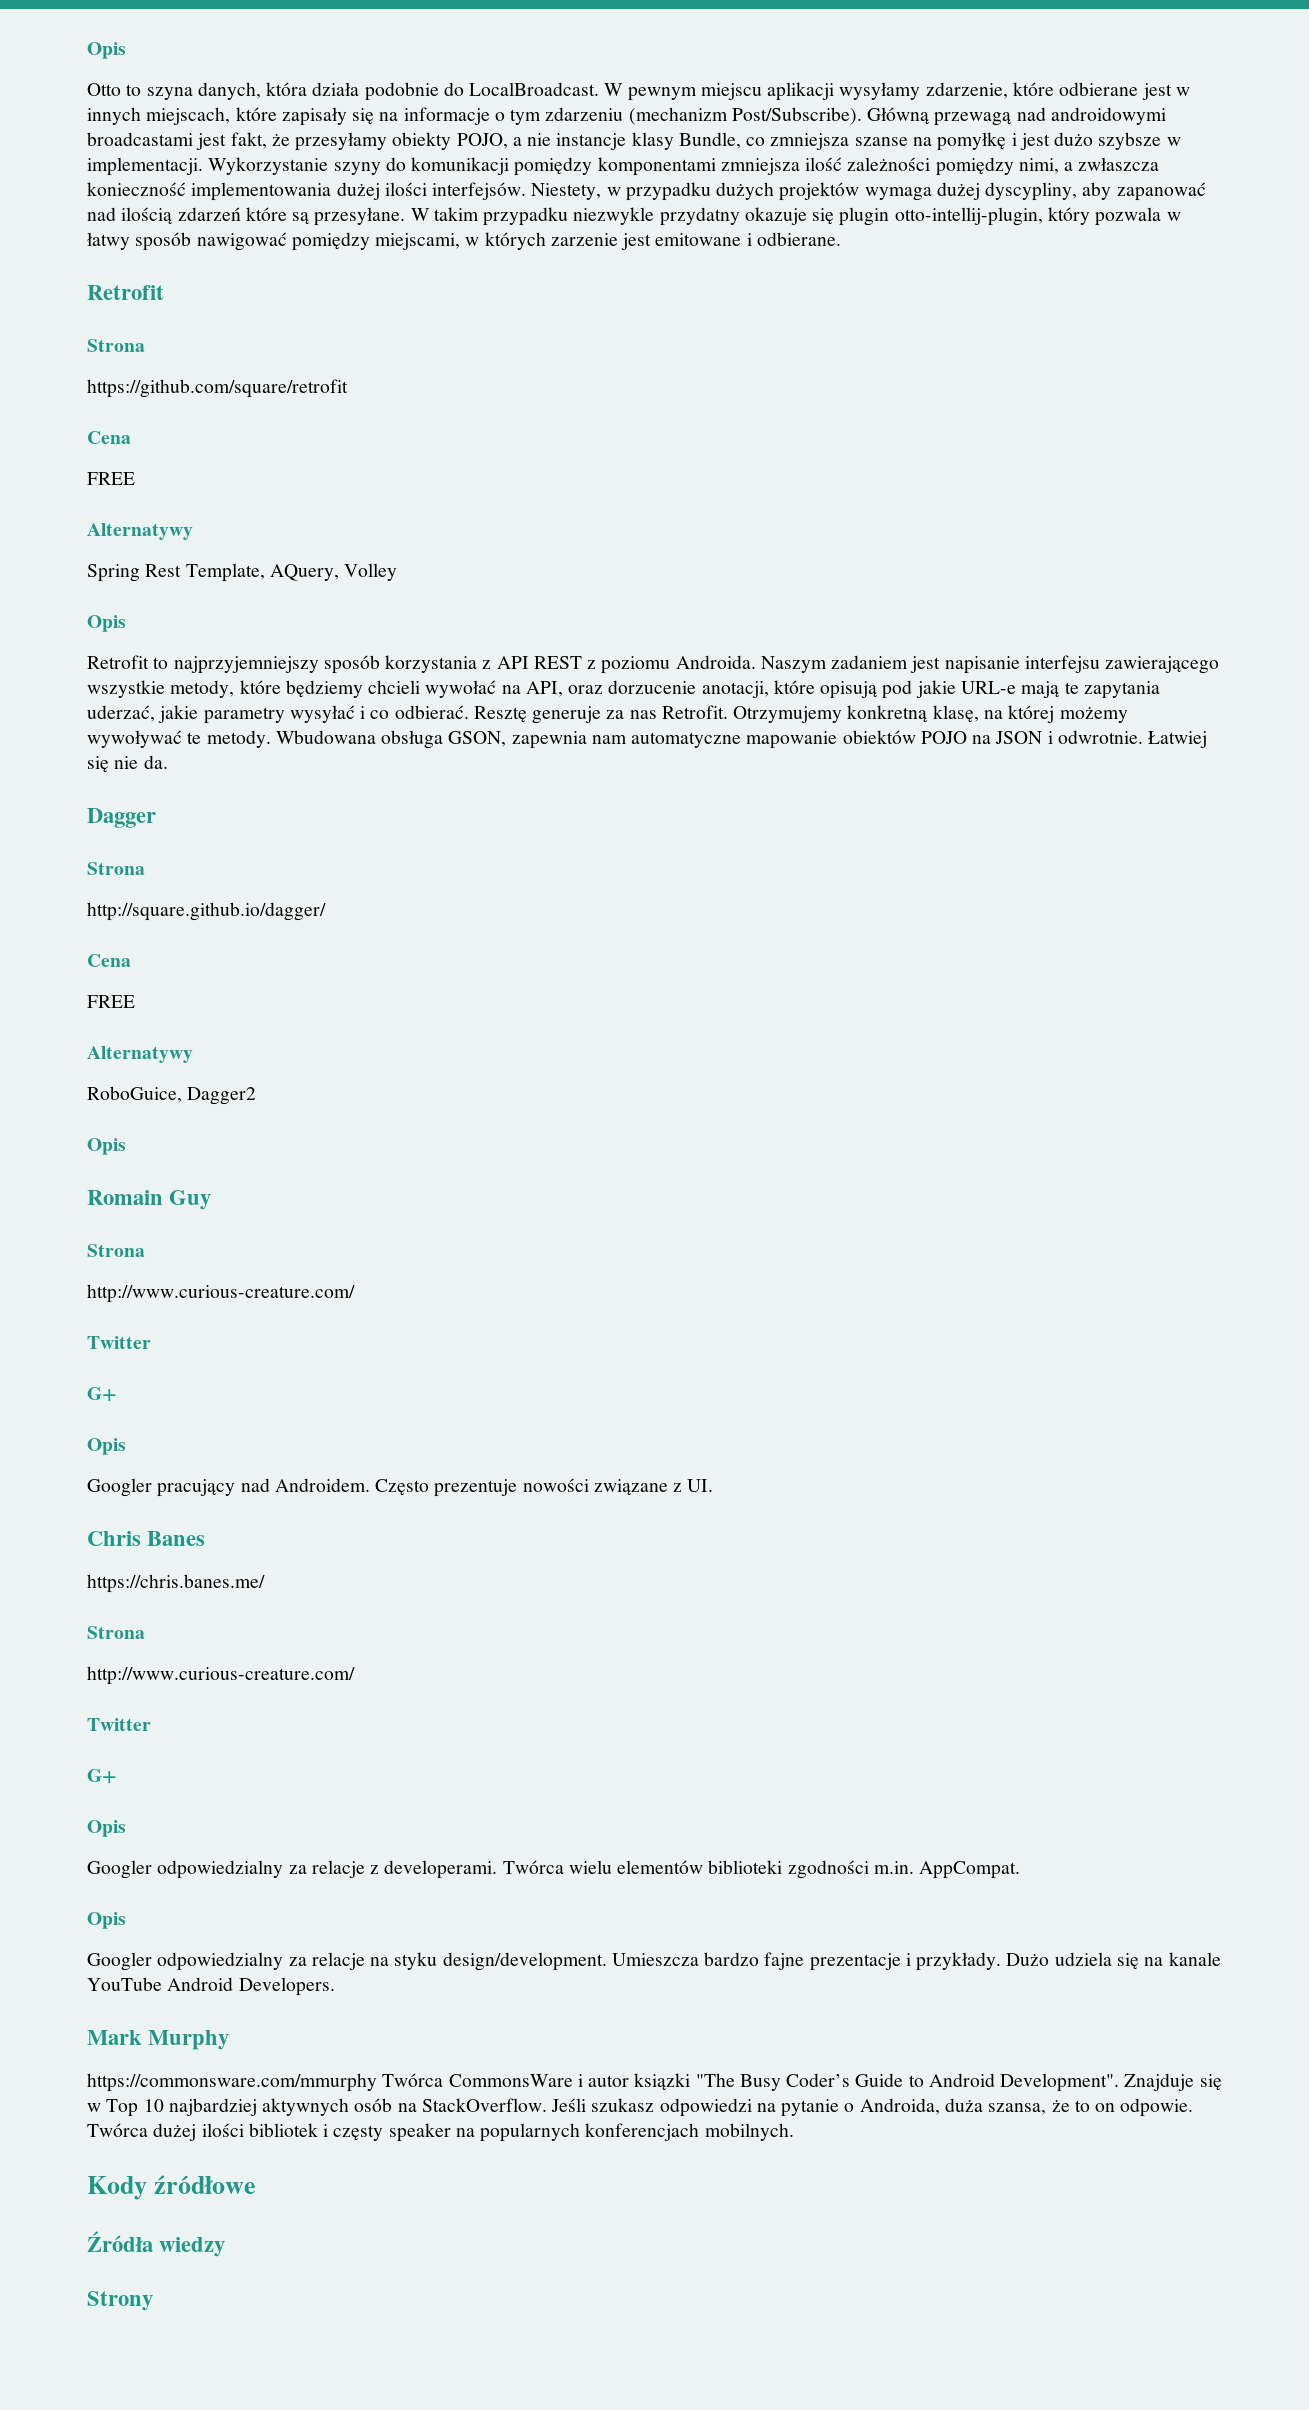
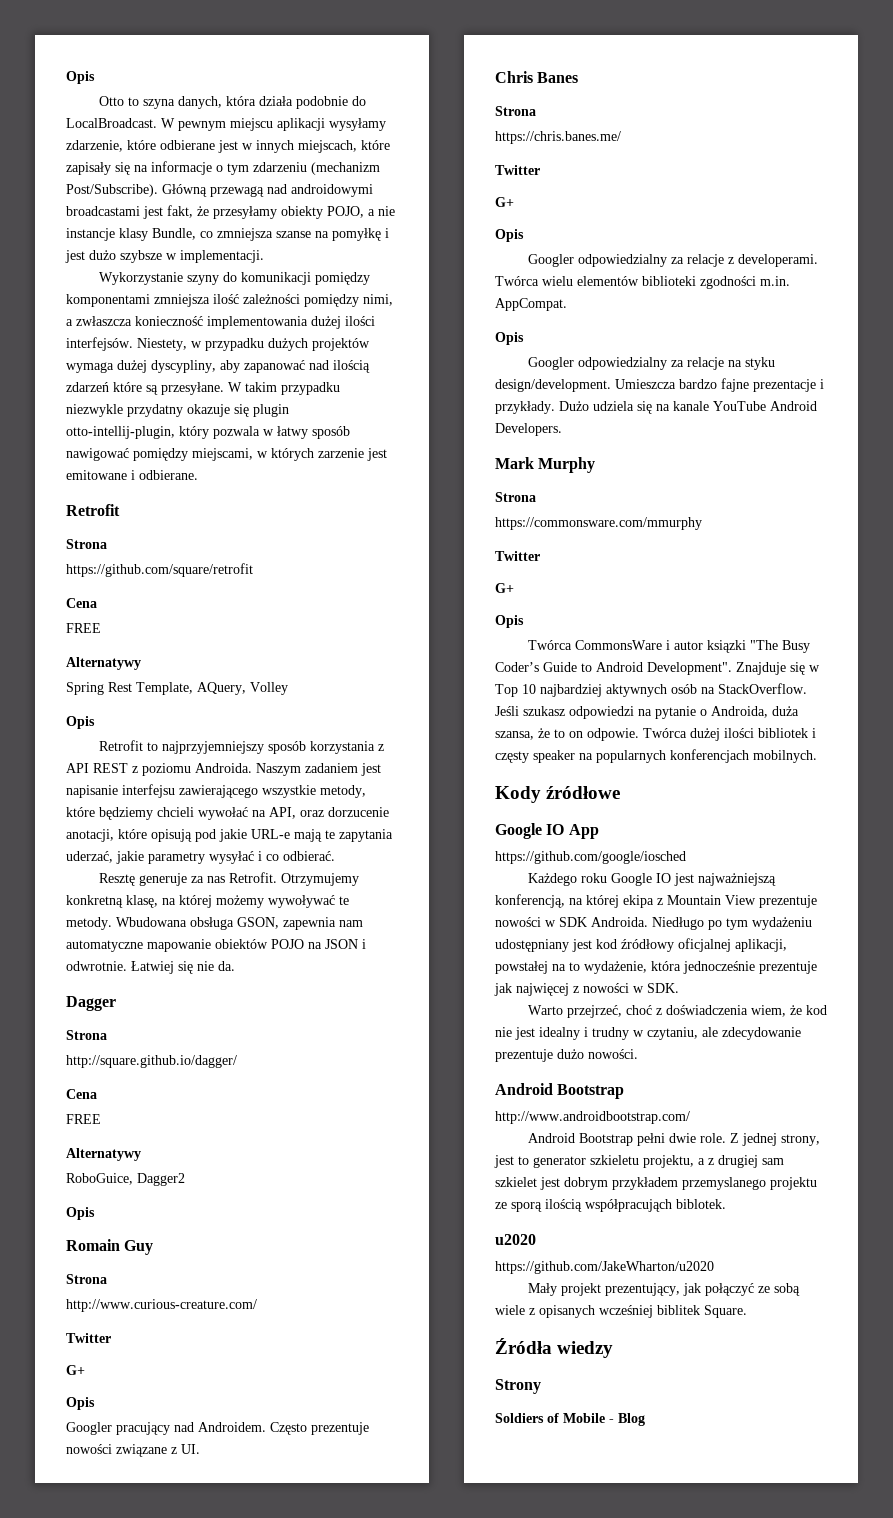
(203, 166) none -> (264, 256) //
(469, 712) none -> (335, 856) //
[87,1574,265,1593] [87,1626,145,1639] [87,1666,355,1685] // https://chris.banes.me/ // Strona // http://www.curious-creature.com/ -> [495,106,536,116] [495,131,621,144] // Strona // https://chris.banes.me/
(230, 2040) none -> [495,492,536,502] // Strona
(377, 2082) none -> [495,551,540,561] [495,583,514,593] [495,615,524,628] // Twitter // G+ // Opis //
[87,2231,226,2257] [87,2291,153,2311] Źródła wiedzy // Strony -> [495,823,599,839] [495,851,686,864] [527,873,776,886] [495,894,817,908] [495,917,812,930] [495,938,787,952] [495,961,817,974] [494,983,679,996] [527,1005,827,1018] [495,1027,801,1040] [495,1049,638,1062] [495,1083,625,1099] [495,1111,690,1124] [527,1133,820,1146] [494,1155,784,1168] [495,1177,817,1190] [495,1199,726,1212] [495,1234,536,1245] [495,1261,714,1274] [527,1283,800,1296] [495,1305,747,1318] [495,1338,614,1358] [495,1379,541,1394] [495,1413,645,1426] Google IO App // https://github.com/google/iosched // Każdego roku Google IO jest najważniejszą konferencją, na której ekipa z Mountain View prezentuje nowości w SDK Androida. Niedługo po tym wydażeniu udostępniany jest kod źródłowy oficjalnej aplikacji, powstałej na to wydażenie, która jednocześnie prezentuje jak najwięcej z nowości w SDK. // Warto przejrzeć, choć z doświadczenia wiem, że kod nie jest idealny i trudny w czytaniu, ale zdecydowanie prezentuje dużo nowości. // Android Bootstrap // http://www.androidbootstrap.com/ // Android Bootstrap pełni dwie role. Z jednej strony, jest to generator szkieletu projektu, a z drugiej sam szkielet jest dobrym przykładem przemyslanego projektu ze sporą ilością współpracująch biblotek. // u2020 // https://github.com/JakeWharton/u2020 // Mały projekt prezentujący, jak połączyć ze sobą wiele z opisanych wcześniej biblitek Square. // Źródła wiedzy // Strony // Soldiers of Mobile - Blog

